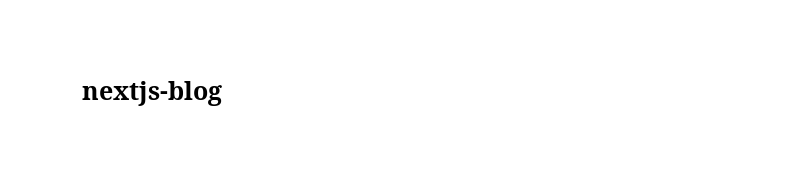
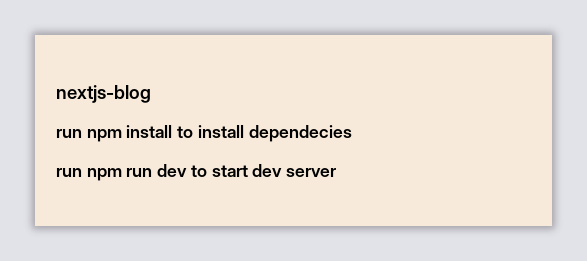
(222, 93) none -> [56,125,352,142] [56,164,337,181] // run npm install to install dependecies // run npm run dev to start dev server

